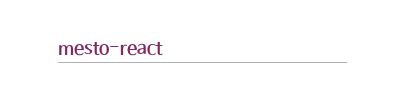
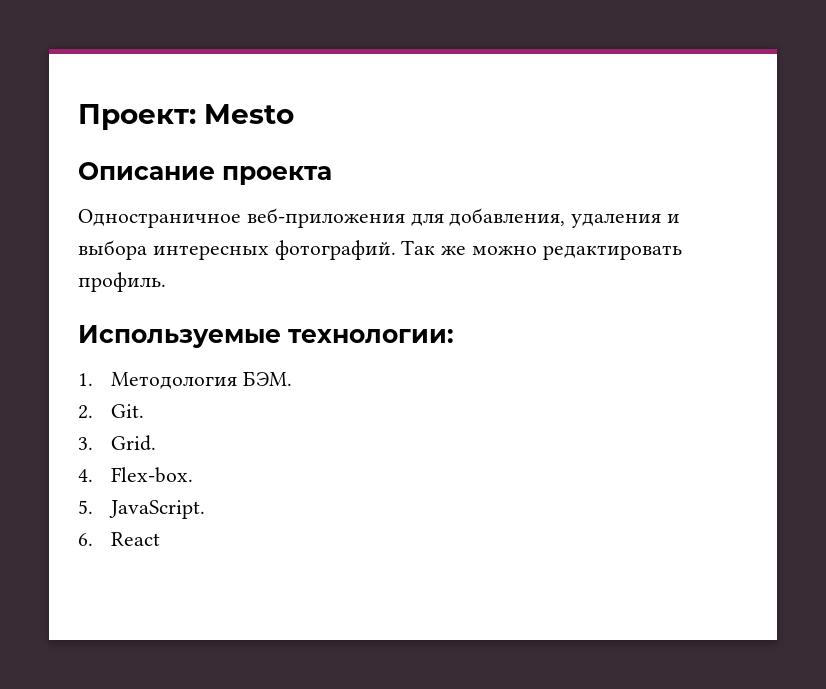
[58,42,163,56] mesto-react -> [78,104,294,130] [78,162,332,185] [78,208,681,228] [78,240,682,260] [78,272,166,292] [78,325,454,348] [78,371,293,389] [78,404,145,419] [78,435,157,451] [78,467,194,483] [78,500,206,519] [78,532,161,546] Проект: Mesto // Описание проекта // Одностраничное веб-приложения для добавления, удаления и выбора интересных фотографий. Так же можно редактировать профиль. // Используемые технологии: // 1. Методология БЭМ. // 2. Git. // 3. Grid. // 4. Flex-box. // 5. JavaScript. // 6. React

